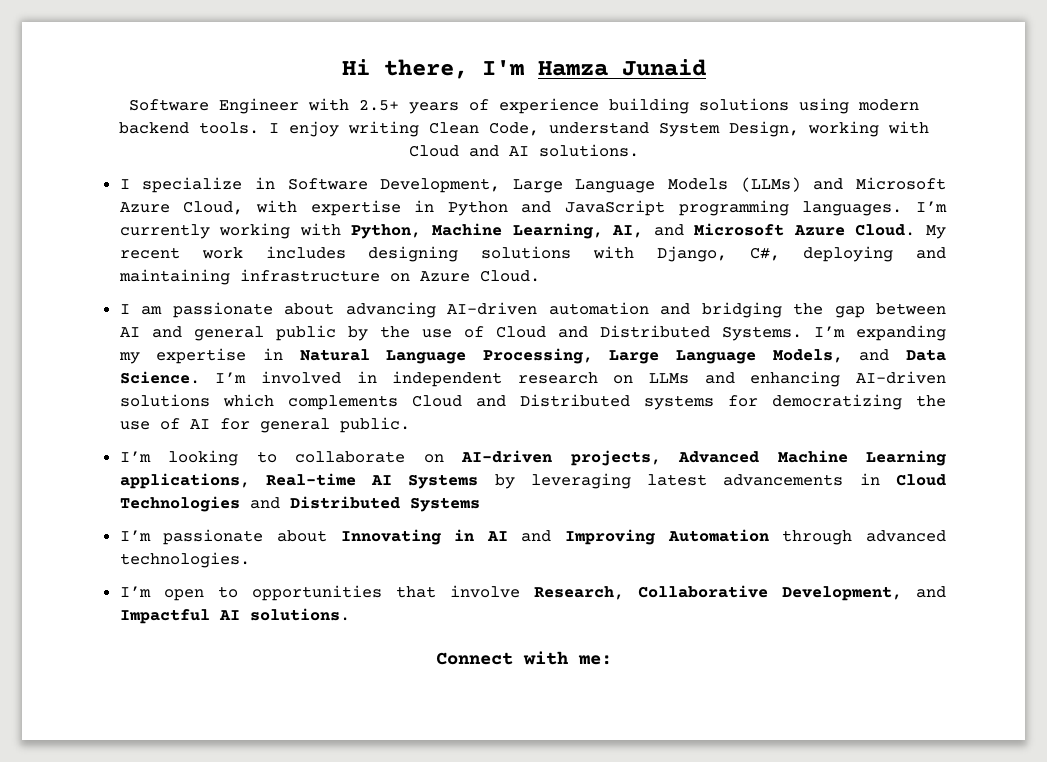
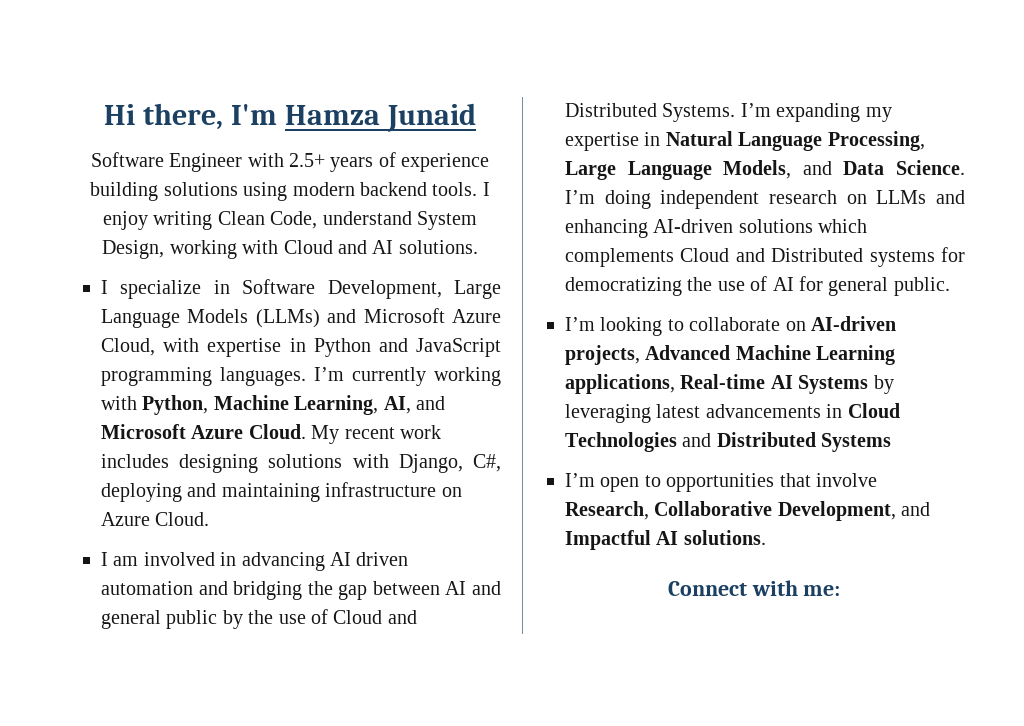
[172,302,538,318] passionate about advancing AI-driven -> [143,552,409,571] involved in advancing AI driven
[260,371,377,384] involved in -> [604,190,651,209] doing
[119,529,946,545] [119,552,250,568] // I’m passionate about Innovating in AI and Improving Automation through advanced technologies. -> (892, 442) none

